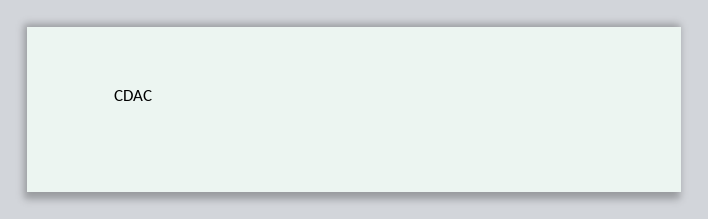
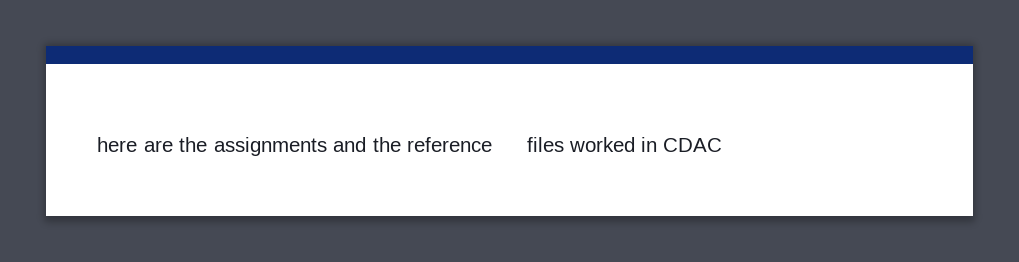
(114, 95) none -> [97,137,657,156] here are the assignments and the reference files worked in

